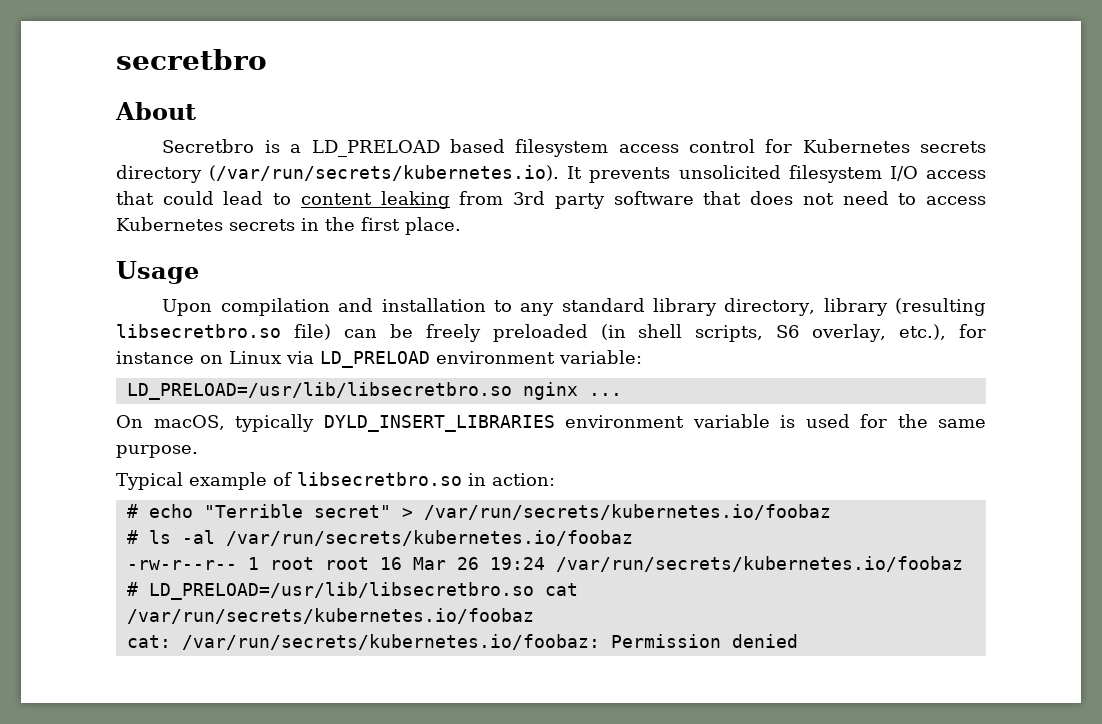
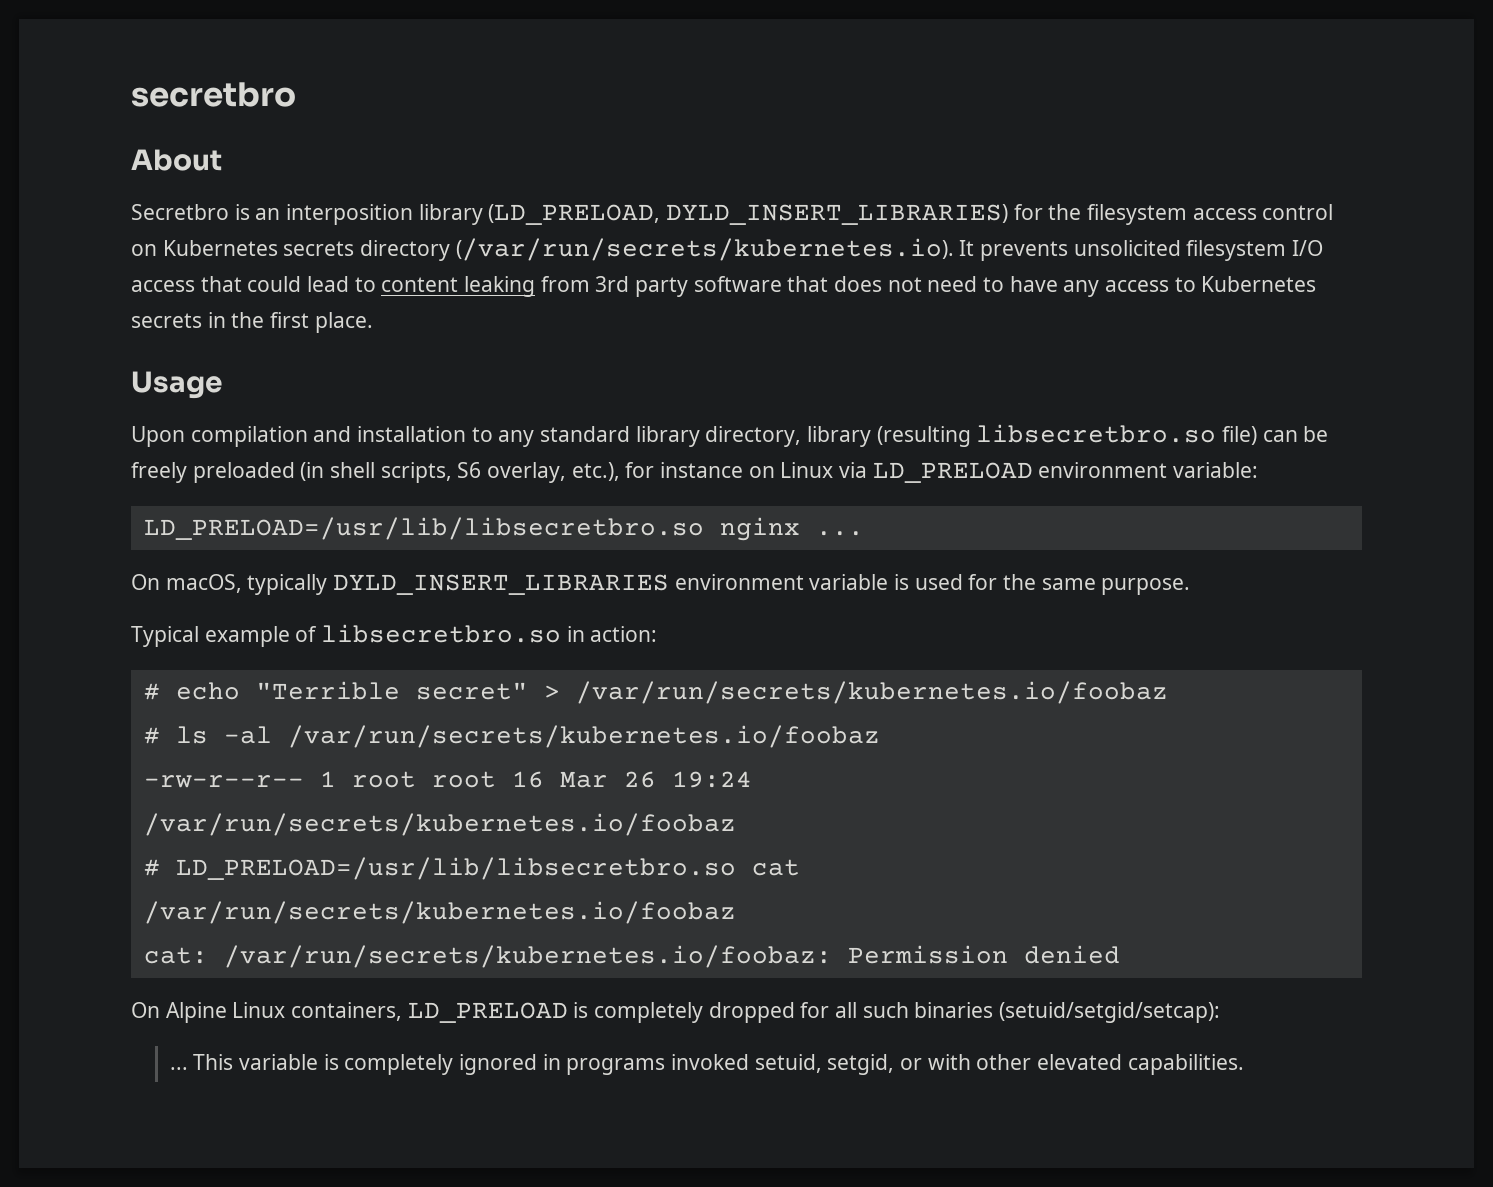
[290,139,505,157] a LD_PRELOAD based -> [255,204,1082,225] an interposition library (LD_PRELOAD, DYLD_INSERT_LIBRARIES) for the
[765,139,793,153] for -> [131,244,157,256] on
[926,196,987,205] access -> [1009,276,1196,297] have any access to
(798, 641) none -> [131,1002,1221,1023] [169,1054,1244,1075] // On Alpine Linux containers, LD_PRELOAD is completely dropped for all such binaries (setuid/setgid/setcap): // ... This variable is completely ignored in programs invoked setuid, setgid, or with other elevated capabilities.

